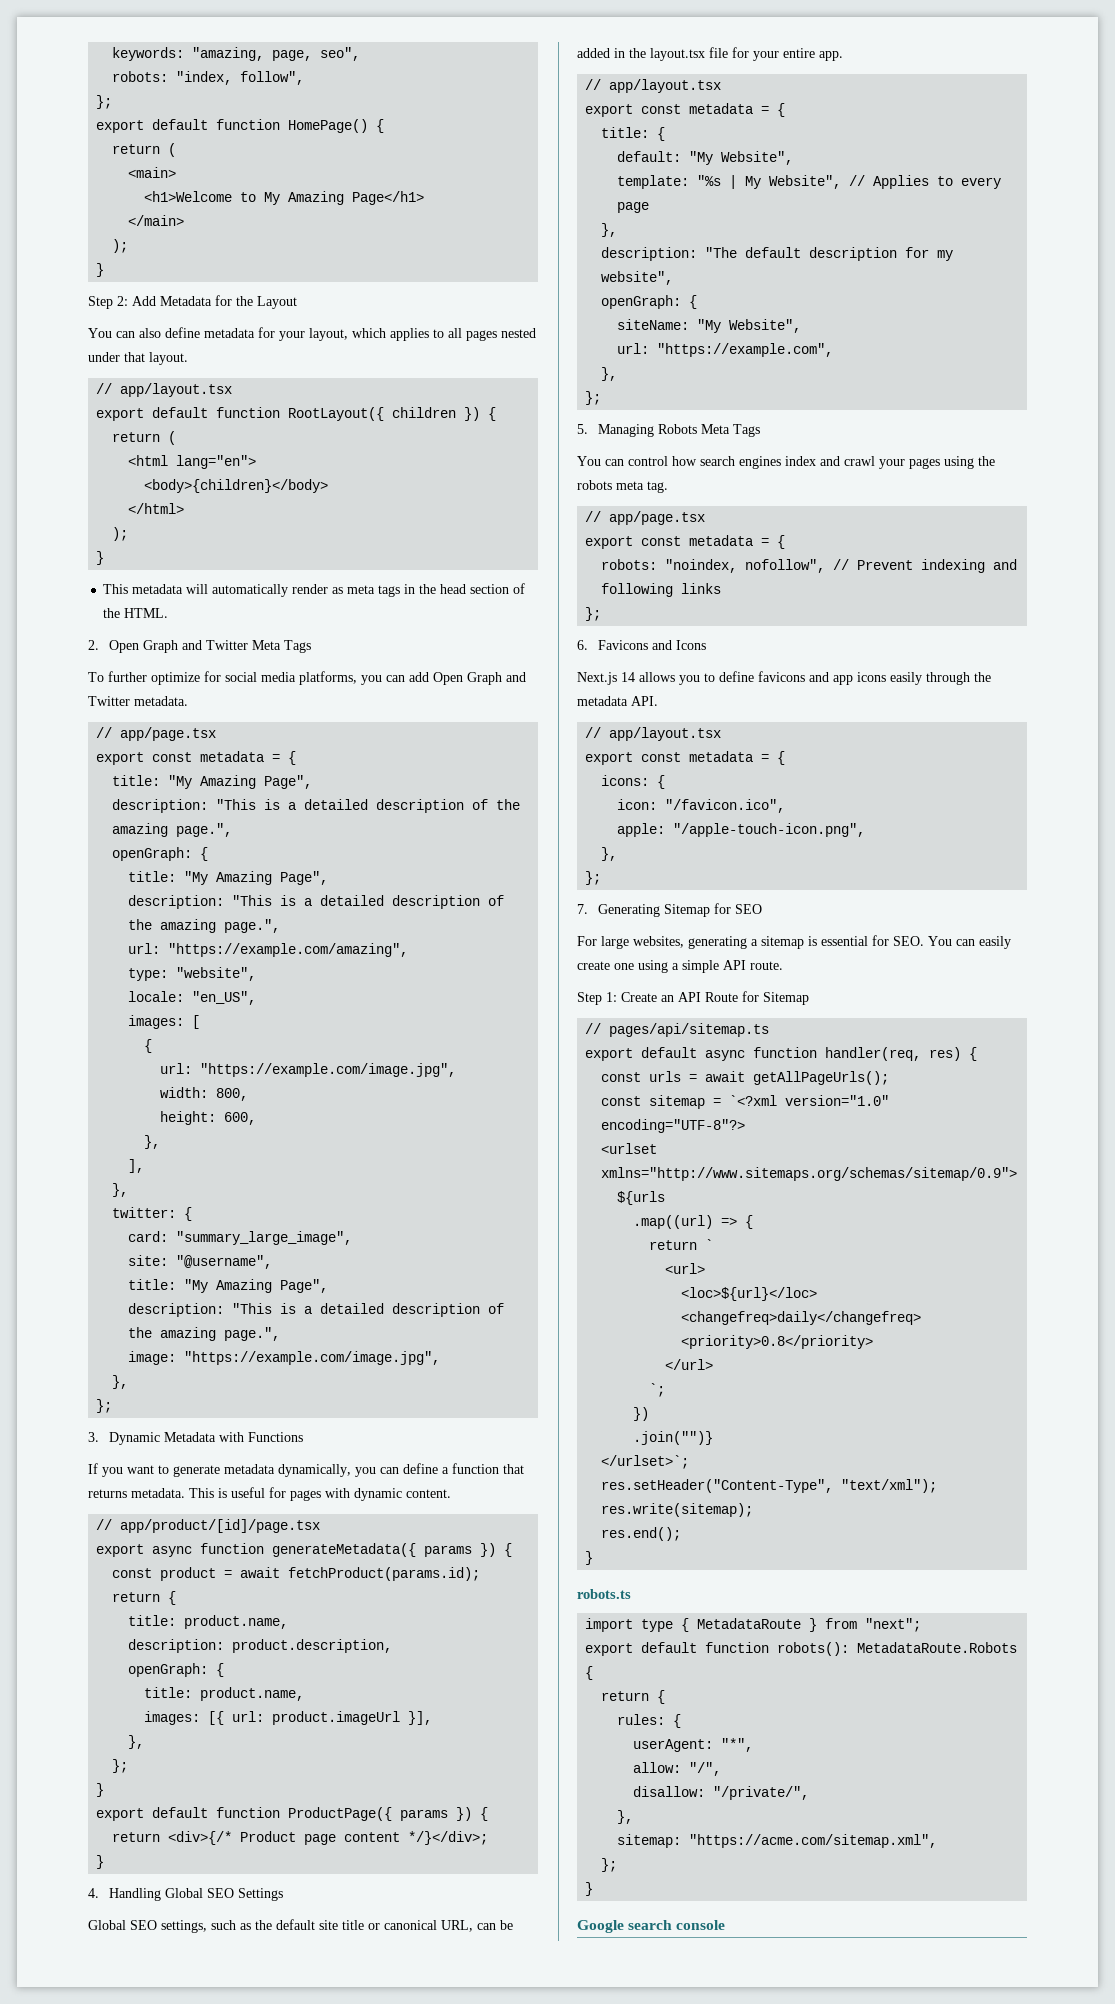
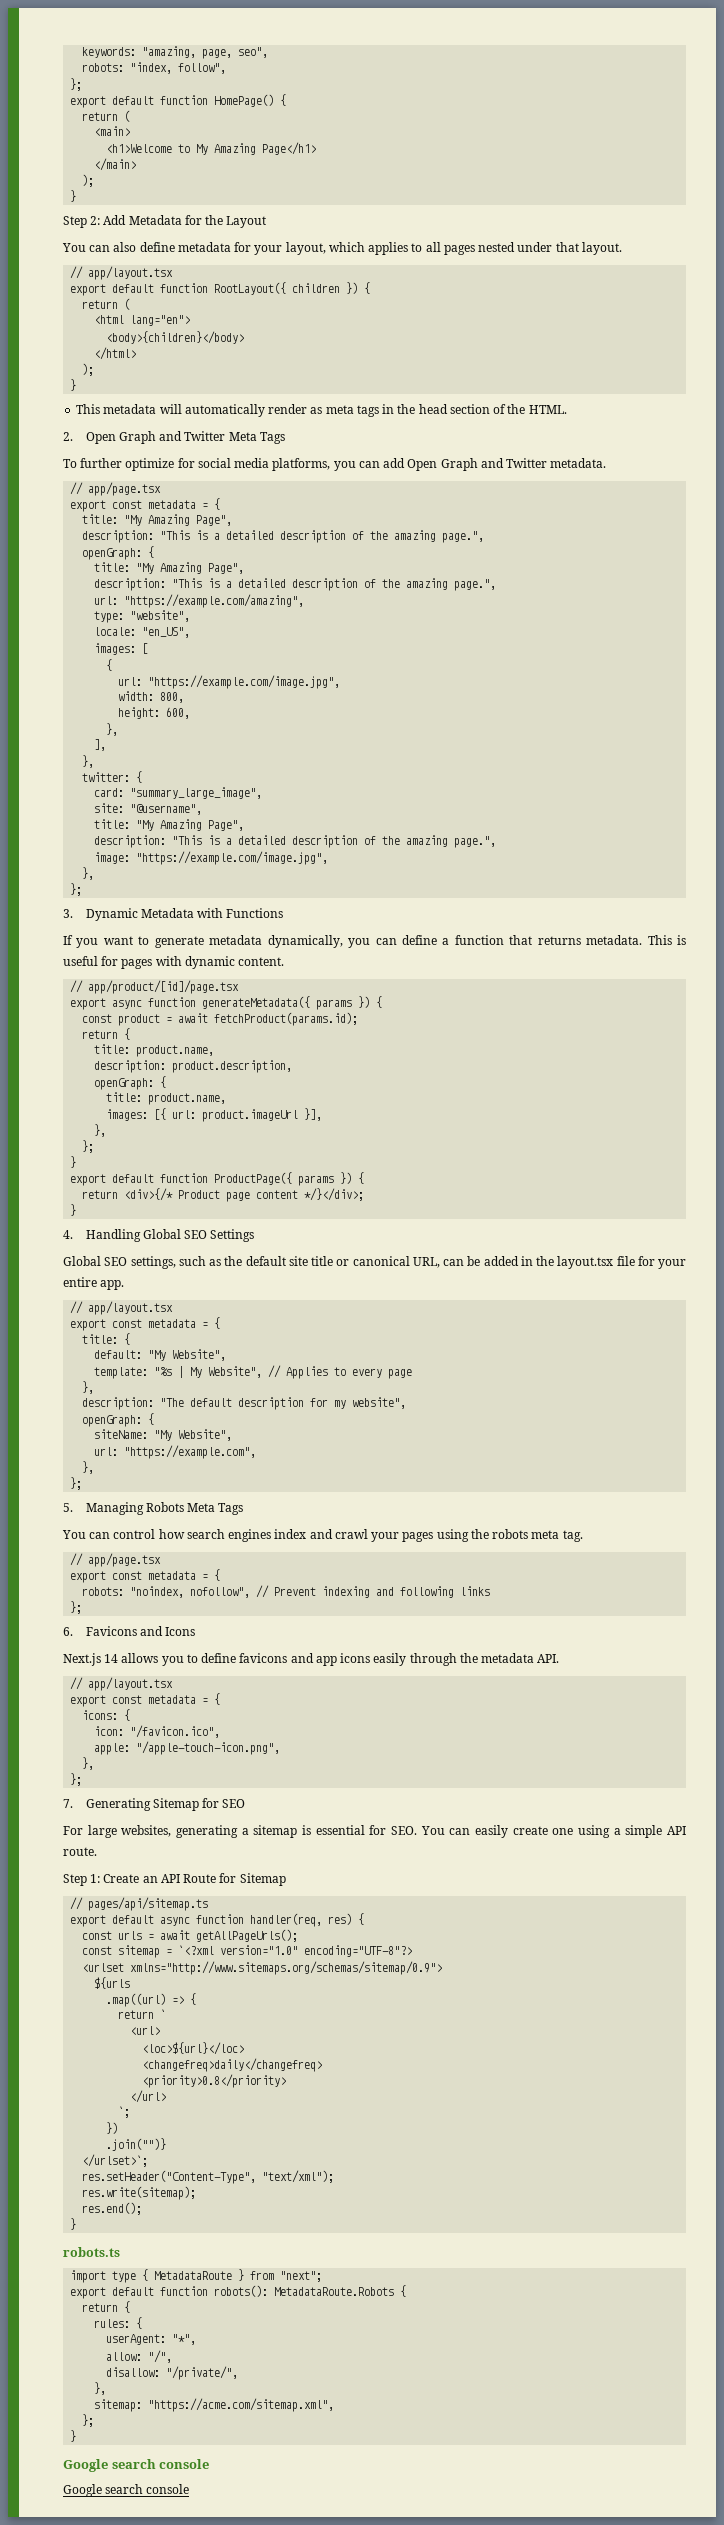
(726, 1925) none -> [63,2484,190,2497] // Google search console

